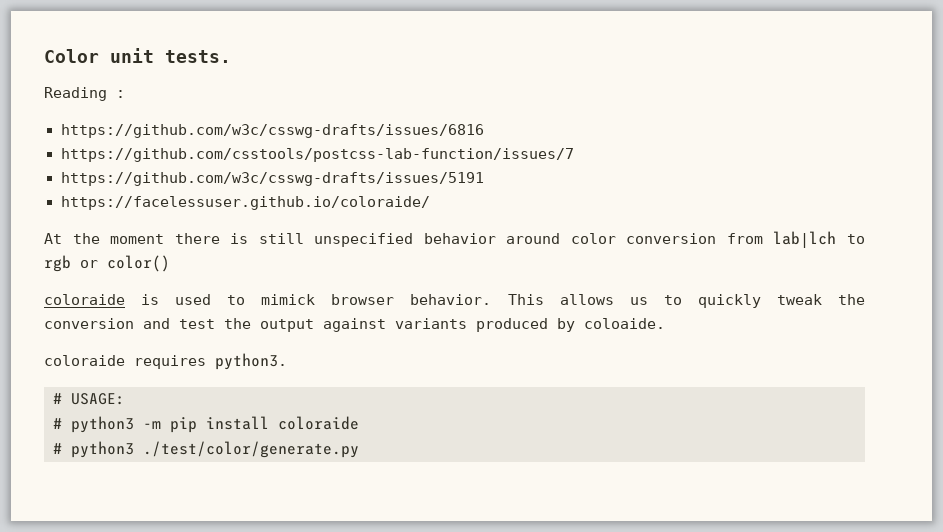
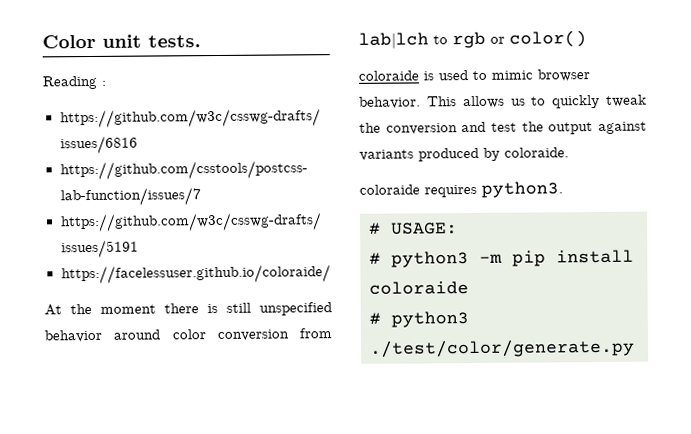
[261,294,316,305] mimick -> [491,70,533,80] mimic
[584,318,665,329] coloaide. -> [504,147,569,158] coloraide.

